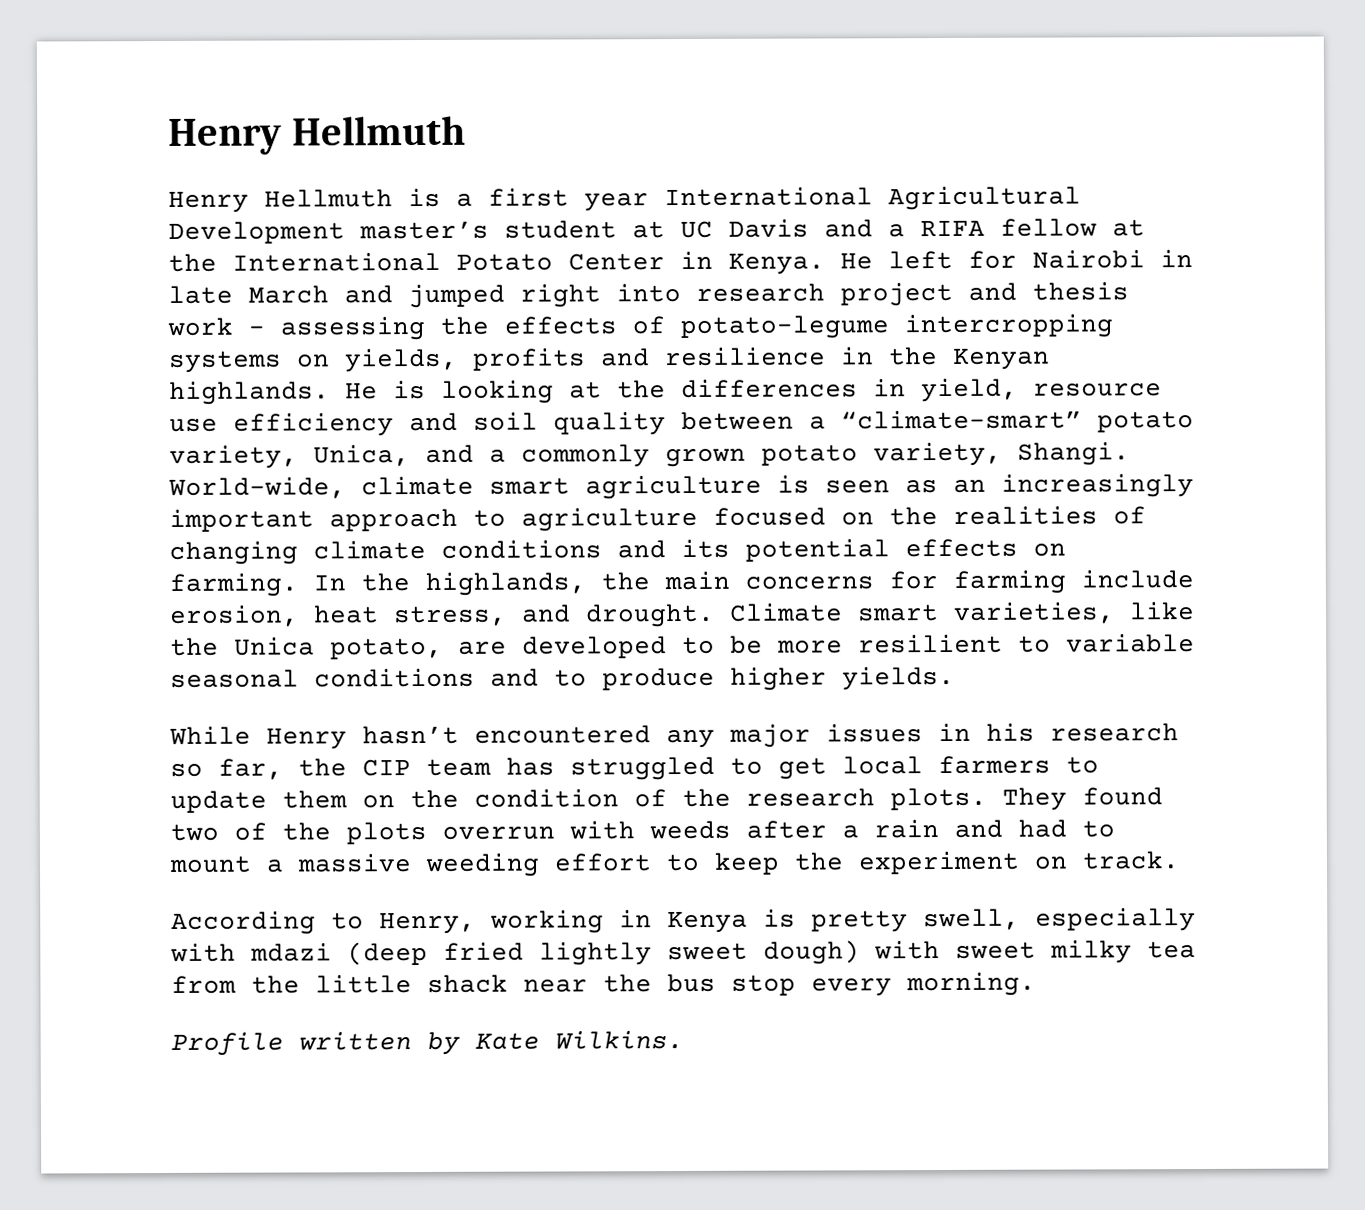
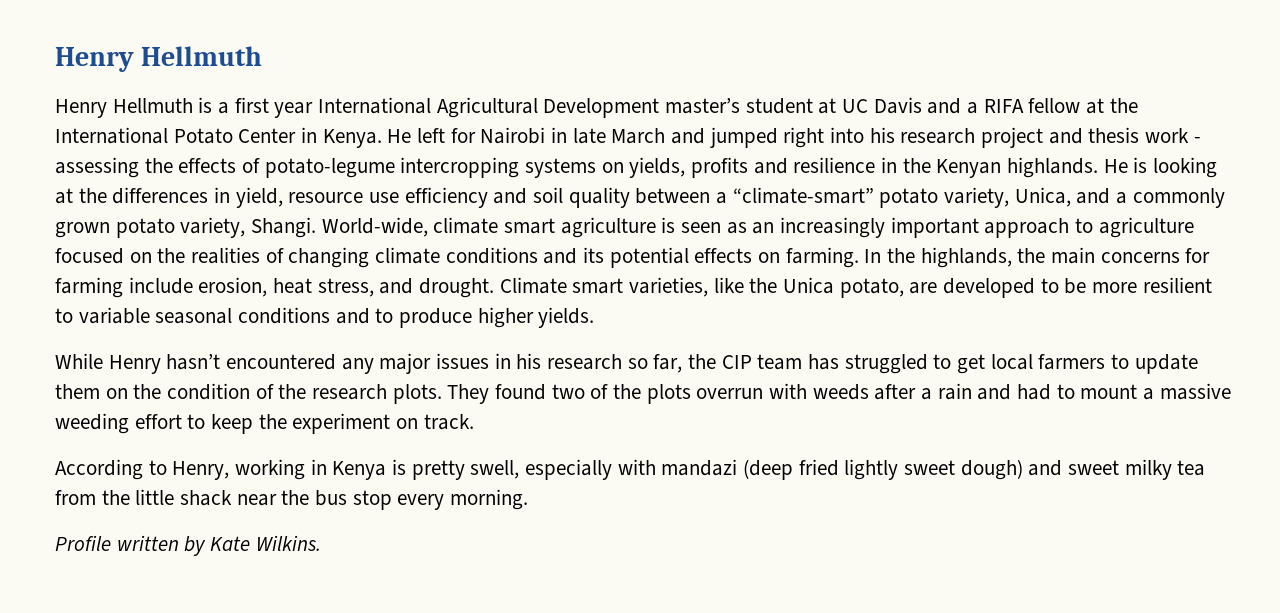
(681, 293) none -> [869,127,895,143] his
[250,942,332,962] mdazi -> [661,459,738,476] mandazi
[874,940,940,960] with -> [1028,460,1063,476] and

